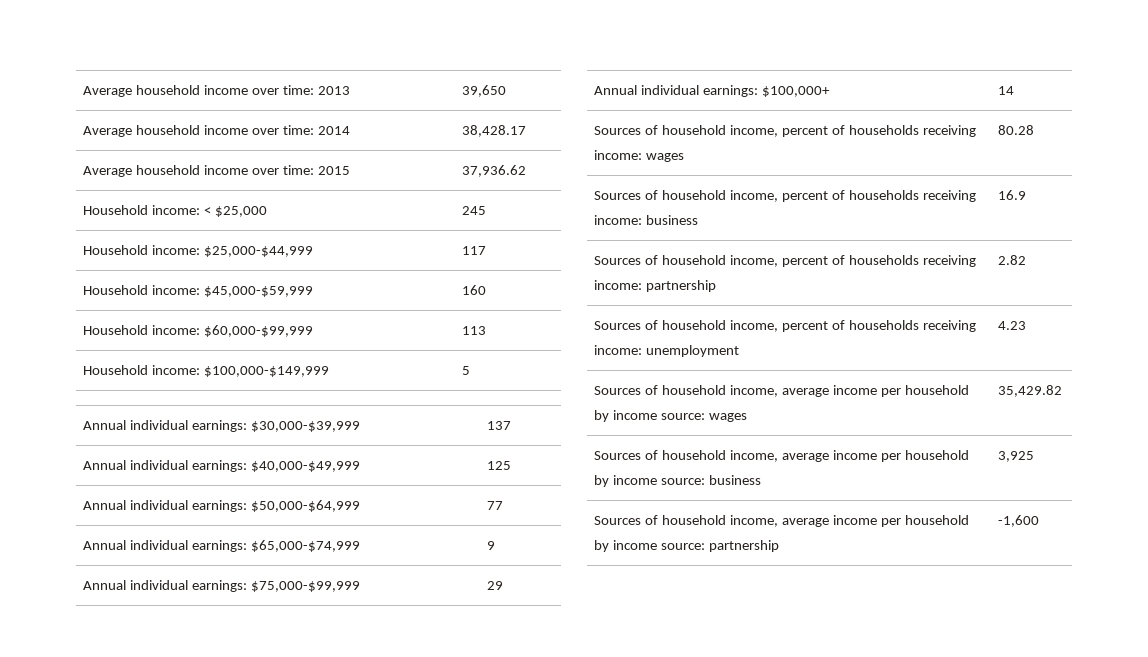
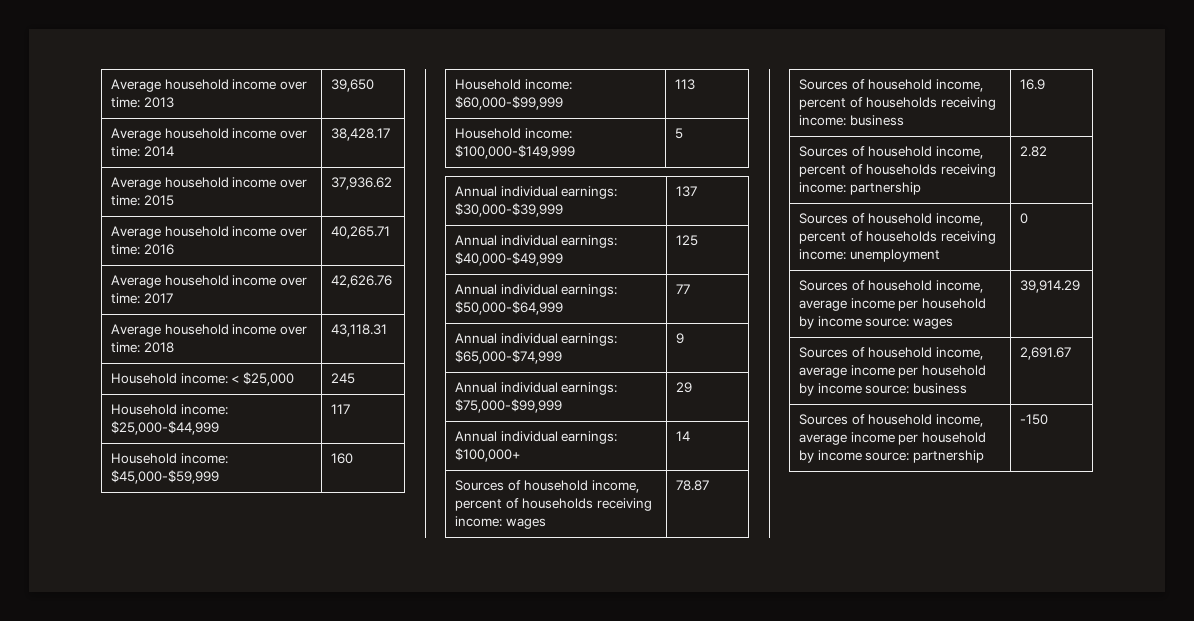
(527, 171) none -> [111,226,308,239] [111,244,174,255] [331,226,391,239] [111,275,308,288] [111,293,173,304] [331,275,393,288] [111,324,308,337] [111,342,174,353] [331,324,388,337] // Average household income over time: 2016 | 40,265.71 // Average household income over time: 2017 | 42,626.76 // Average household income over time: 2018 | 43,118.31
[998,125,1035,135] 80.28 -> [676,480,710,491] 78.87
[998,321,1027,330] 4.23 -> [1020,213,1029,224] 0
[998,385,1063,397] 35,429.82 -> [1020,280,1081,293] 39,914.29
[998,451,1035,462] 3,925 -> [1020,347,1072,360] 2,691.67
[998,515,1040,527] -1,600 -> [1020,414,1049,425] -150

